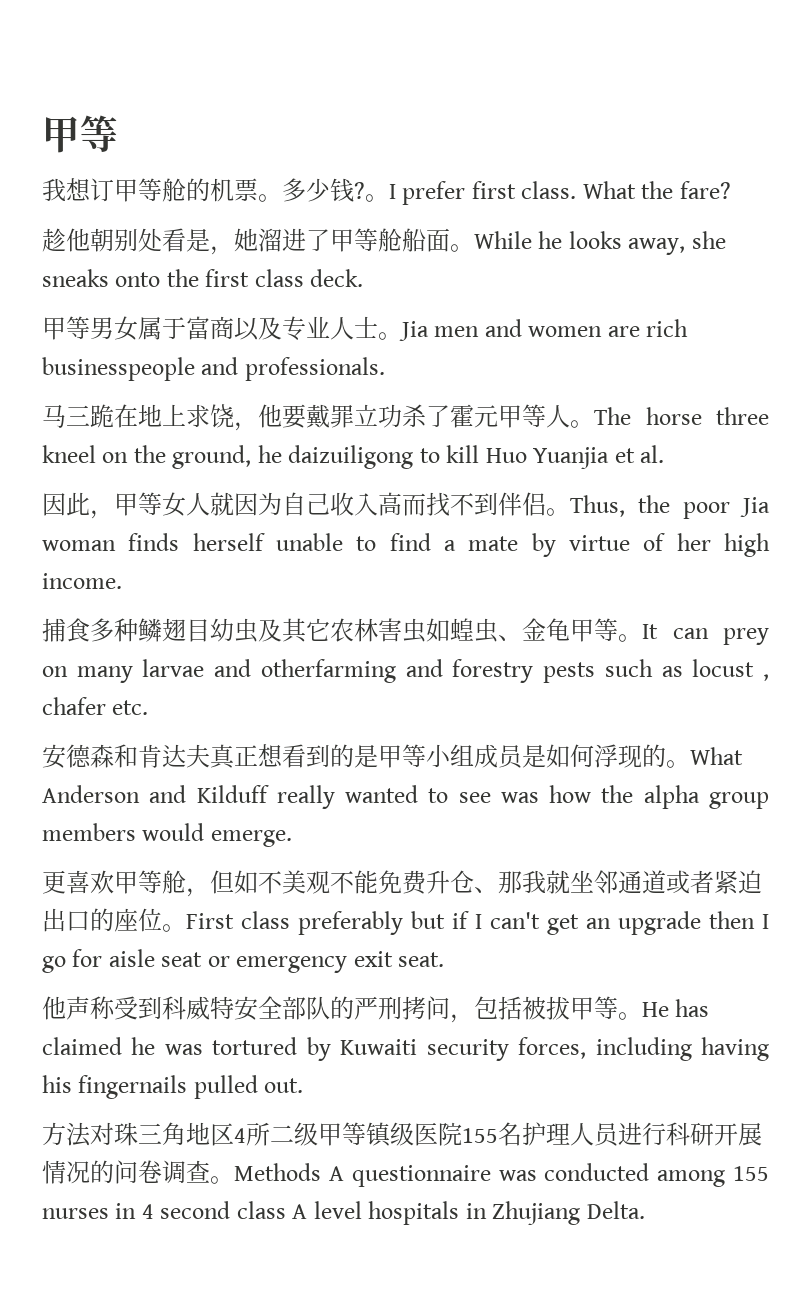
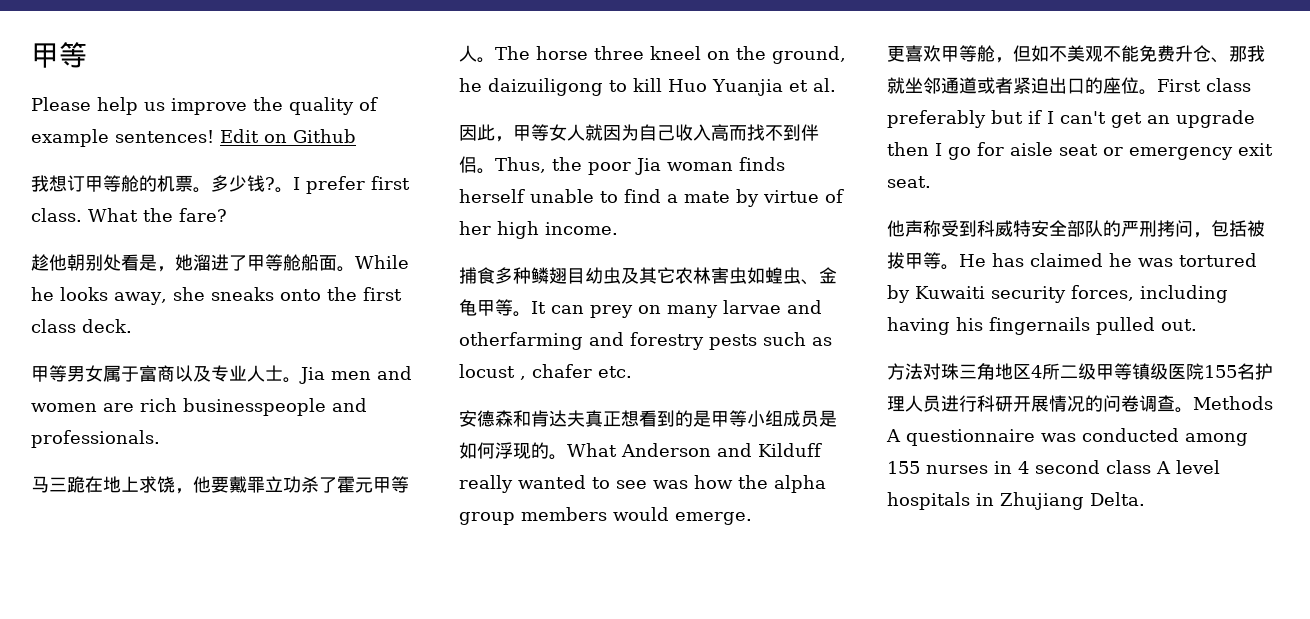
[42,115,118,153] 甲等 -> [31,42,87,68] [31,97,378,115] [31,129,356,147] 甲等 // Please help us improve the quality of example sentences! Edit on Github

